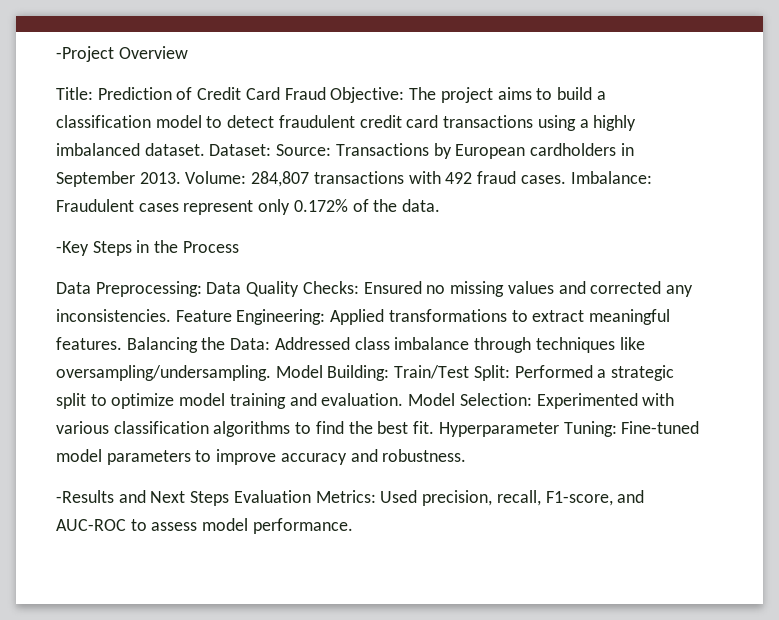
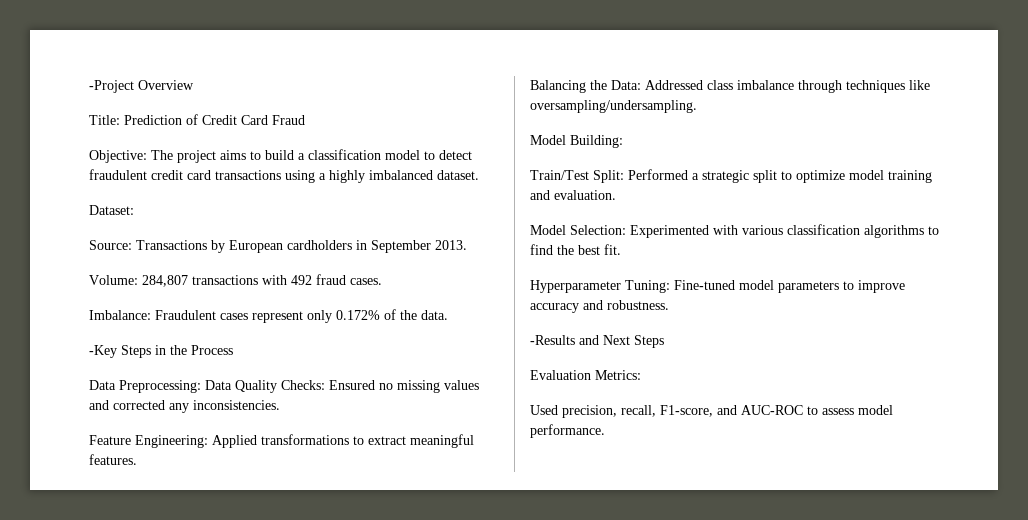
(326, 93) none -> (305, 120) //
(205, 149) none -> (479, 175) //
(272, 150) none -> (134, 210) //
(181, 178) none -> (467, 245) //
(566, 179) none -> (382, 281) //
(171, 315) none -> (280, 405) //
(122, 343) none -> (137, 459) //
(271, 373) none -> (697, 106) //
(390, 373) none -> (623, 141) //
(404, 399) none -> (616, 195) //
(435, 427) none -> (621, 249) //
(230, 498) none -> (664, 341) //
(376, 496) none -> (641, 375) //

